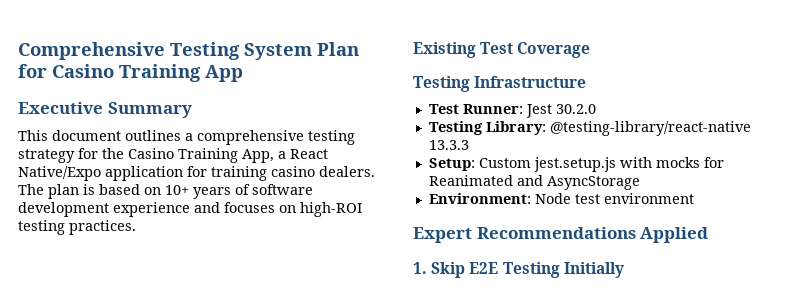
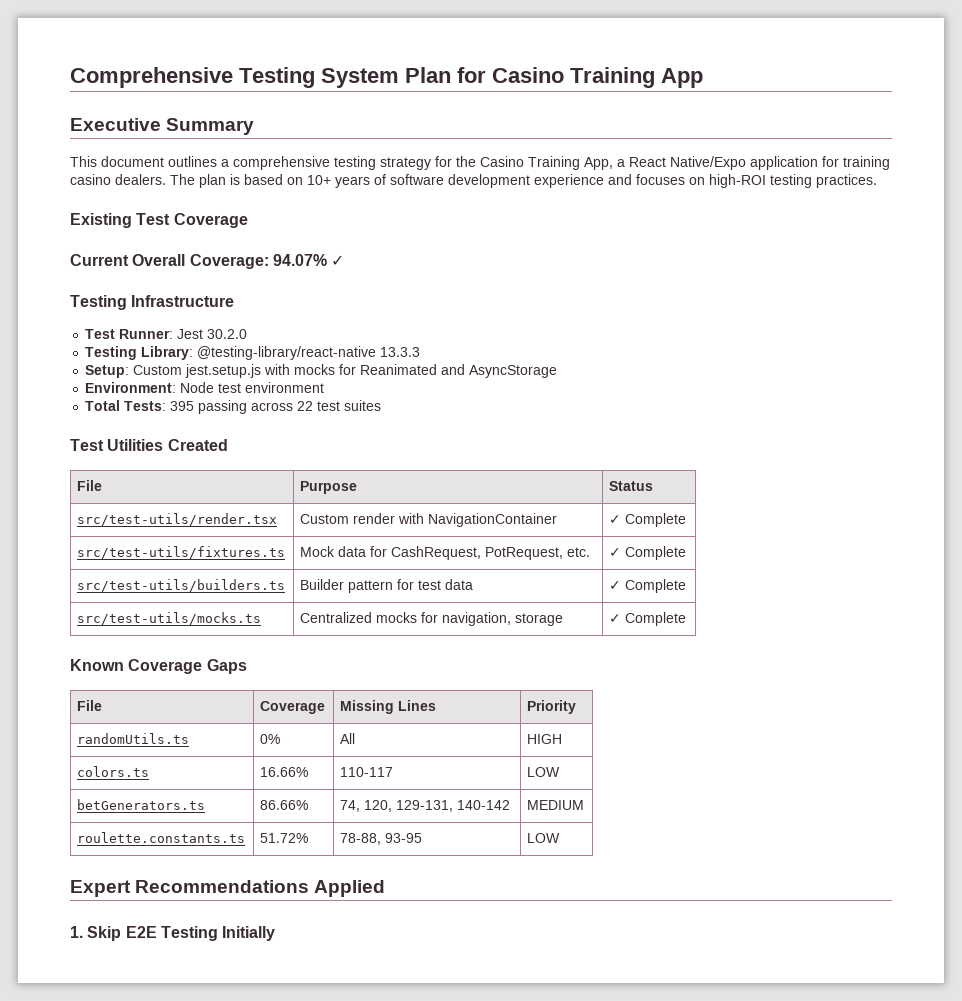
(591, 50) none -> [70,254,345,269] // Current Overall Coverage: 94.07% ✓
(694, 198) none -> [85,400,382,414] [70,439,228,451] [77,480,103,491] [300,481,358,494] [609,481,654,491] [77,513,278,526] [300,513,558,527] [609,513,687,527] [77,546,286,559] [300,546,591,560] [609,546,687,560] [77,579,286,592] [300,579,474,593] [609,579,687,593] [77,612,262,625] [300,612,564,626] [609,612,687,626] [70,659,247,674] [77,700,103,711] [260,701,326,714] [340,700,437,714] [527,700,577,714] [77,733,190,744] [260,734,281,744] [340,733,356,744] [527,734,563,744] [77,766,150,777] [260,767,309,777] [340,767,394,777] [527,767,561,777] [77,799,206,810] [260,800,309,810] [340,800,511,812] [527,800,585,810] [77,832,246,843] [260,833,309,843] [340,833,423,845] [527,833,561,843] // Total Tests: 395 passing across 22 test suites // Test Utilities Created // File | Purpose | Status // src/test-utils/render.tsx | Custom render with NavigationContainer | ✓ Complete // src/test-utils/fixtures.ts | Mock data for CashRequest, PotRequest, etc. | ✓ Complete // src/test-utils/builders.ts | Builder pattern for test data | ✓ Complete // src/test-utils/mocks.ts | Centralized mocks for navigation, storage | ✓ Complete // Known Coverage Gaps // File | Coverage | Missing Lines | Priority // randomUtils.ts | 0% | All | HIGH // colors.ts | 16.66% | 110-117 | LOW // betGenerators.ts | 86.66% | 74, 120, 129-131, 140-142 | MEDIUM // roulette.constants.ts | 51.72% | 78-88, 93-95 | LOW

